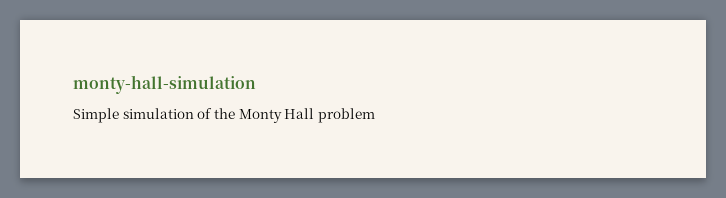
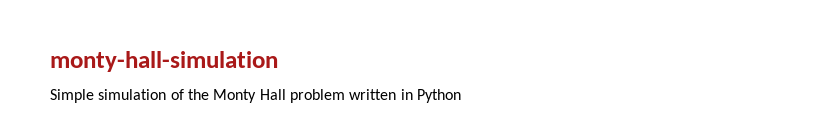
(375, 115) none -> [349,89,461,103] written in Python

